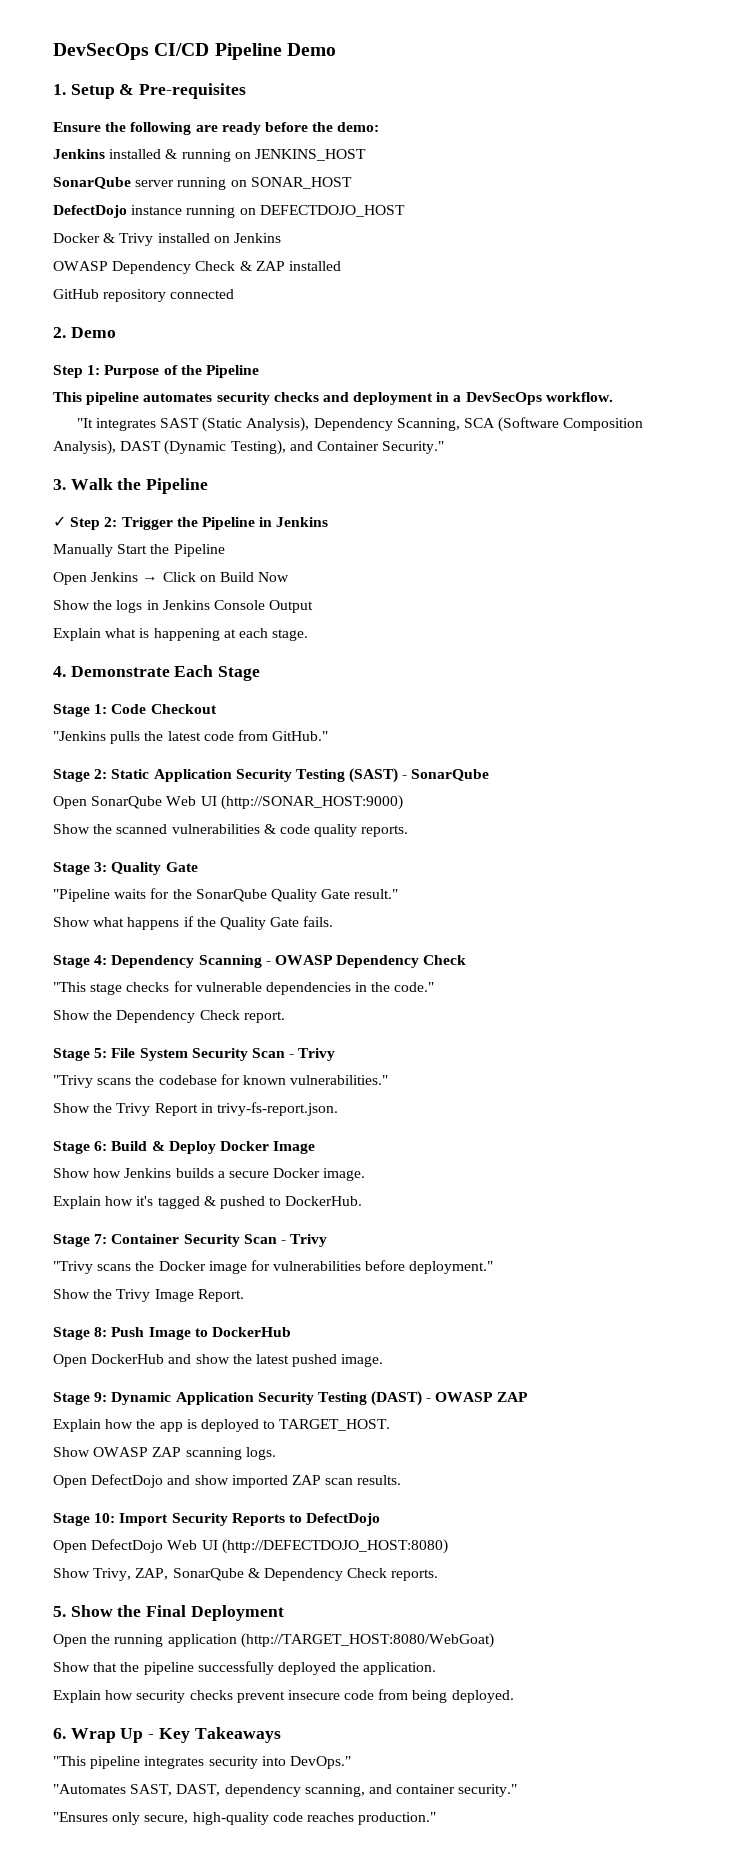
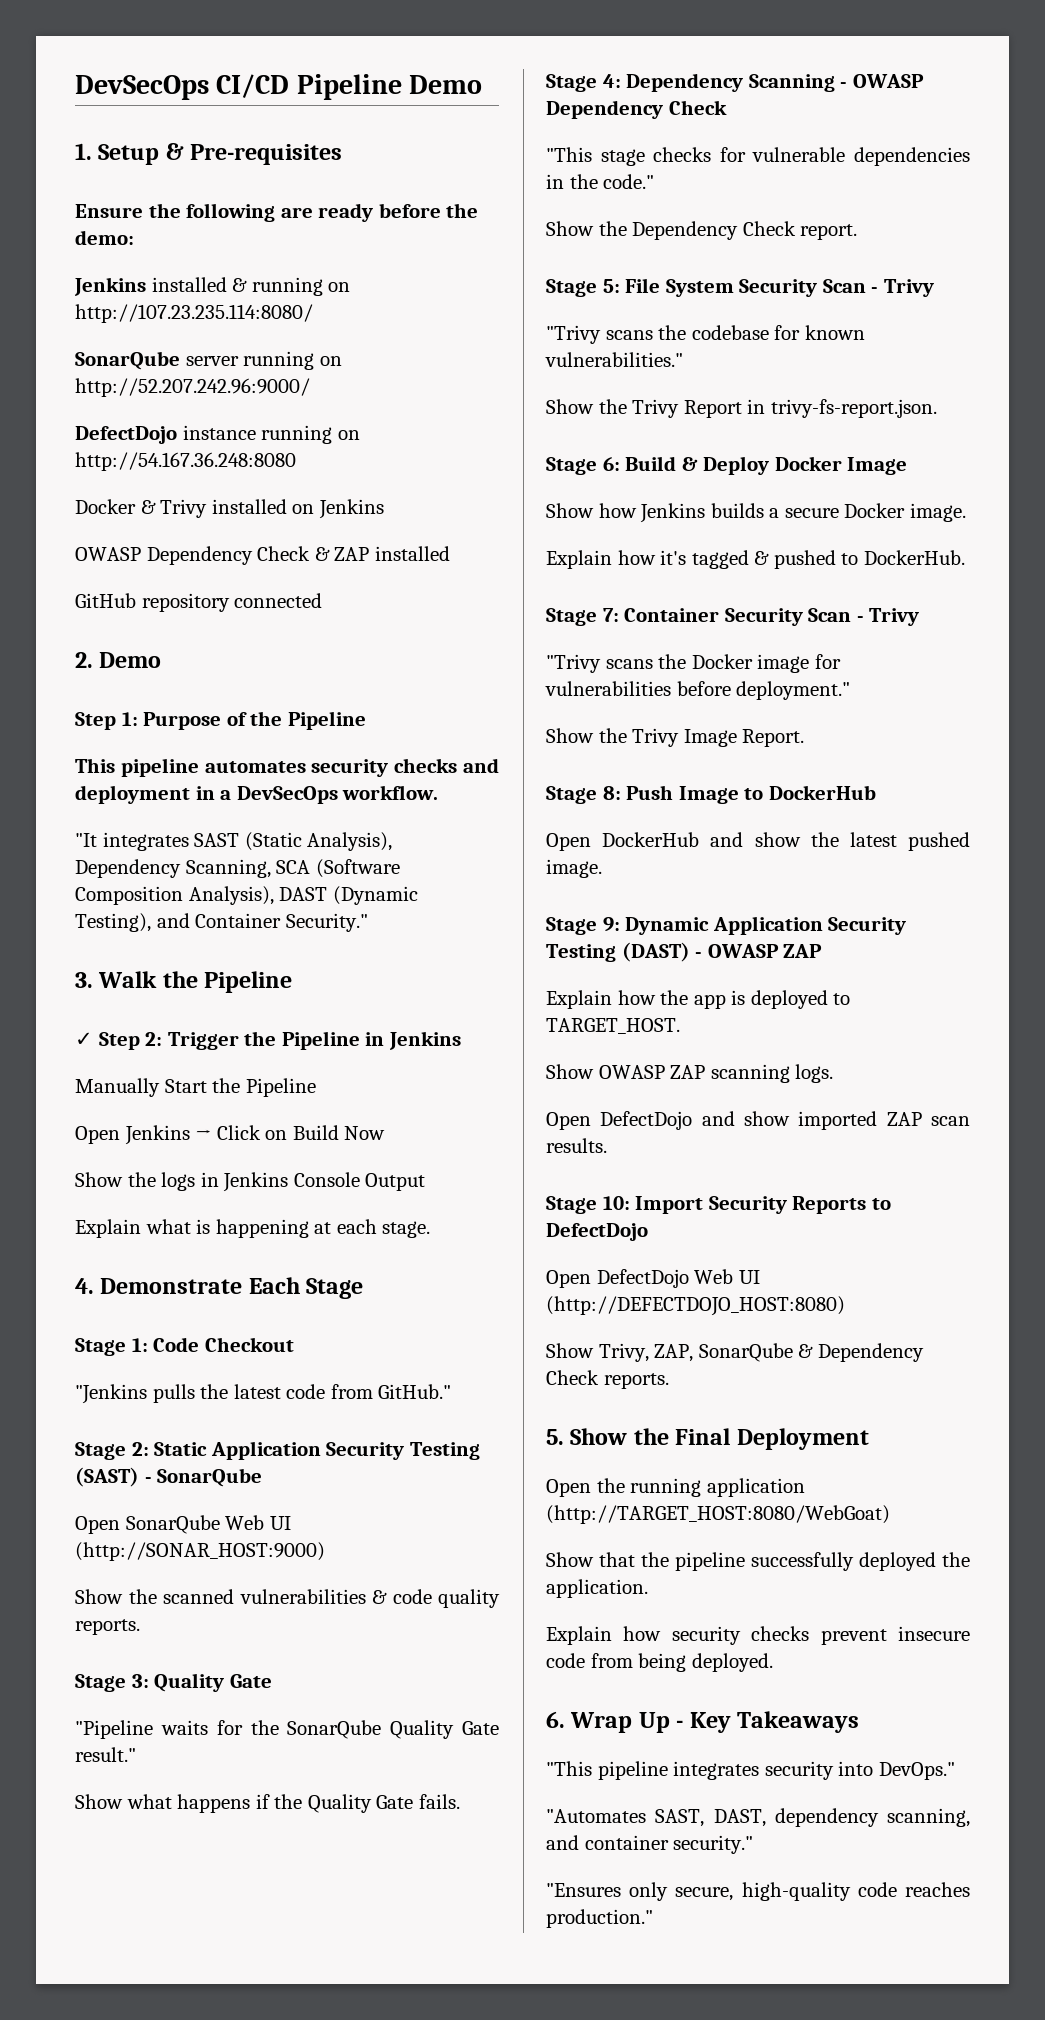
[254,149,366,161] JENKINS_HOST -> [75,304,313,323] http://107.23.235.114:8080/
[250,177,352,189] SONAR_HOST -> [75,378,310,397] http://52.207.242.96:9000/
[259,205,405,217] DEFECTDOJO_HOST -> [75,452,296,471] http://54.167.36.248:8080

